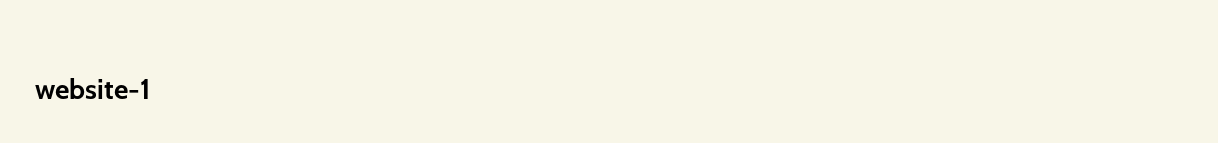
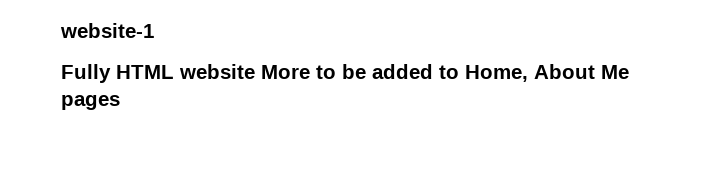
(150, 88) none -> [61,64,629,83] [61,95,120,110] // Fully HTML website More to be added to Home, About Me pages

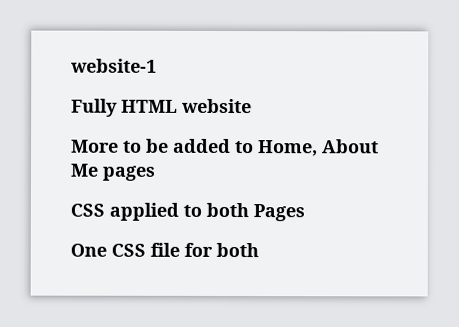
(255, 71) none -> (252, 106) //
(120, 102) none -> [70,202,305,222] [70,242,259,258] // CSS applied to both Pages // One CSS file for both

